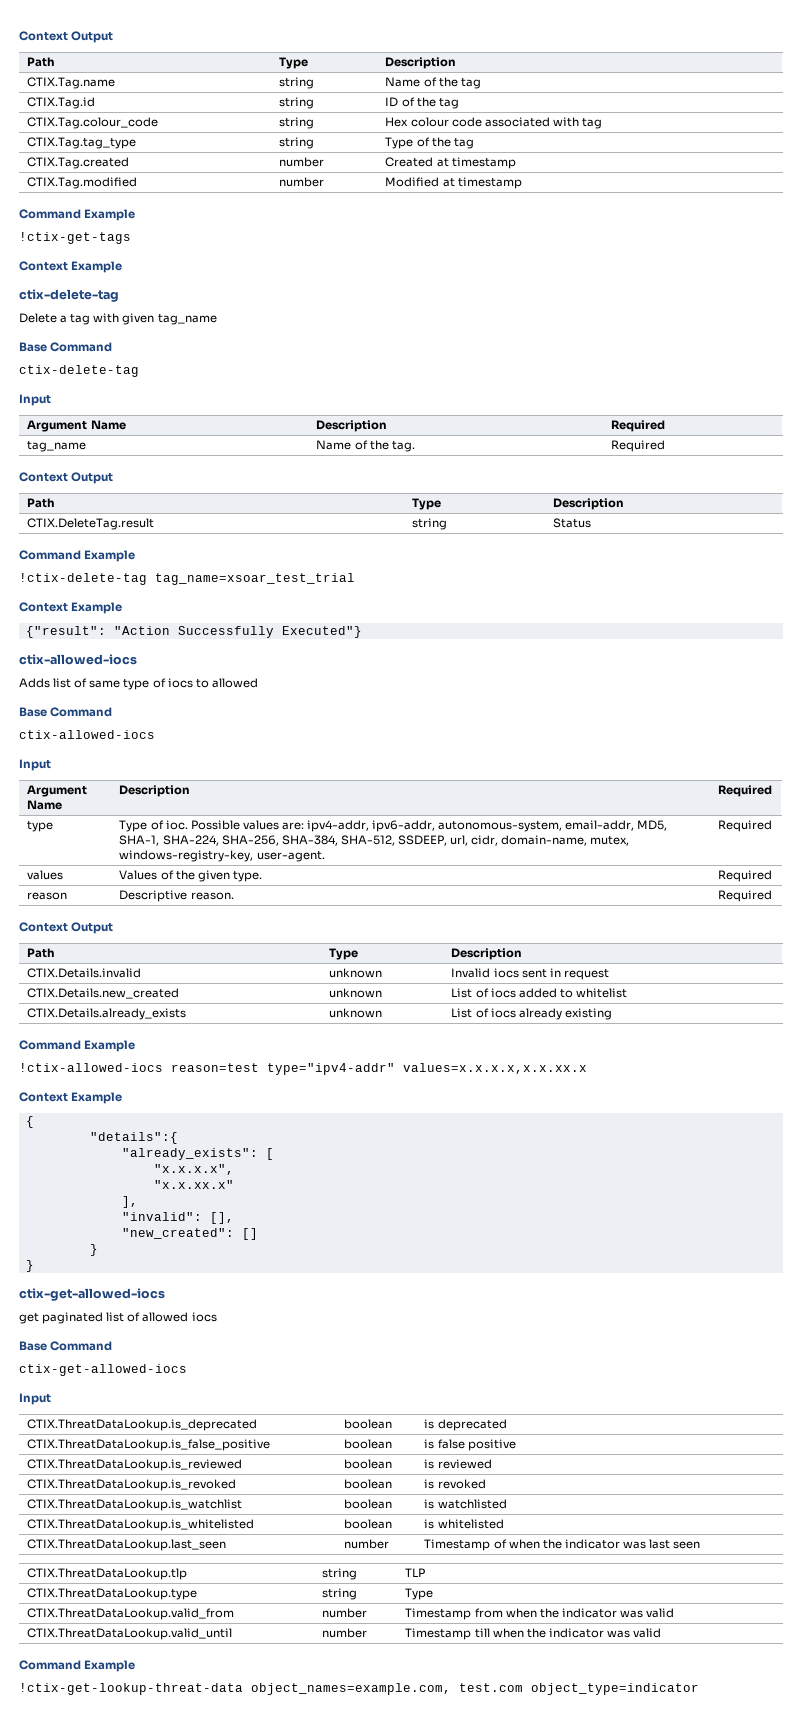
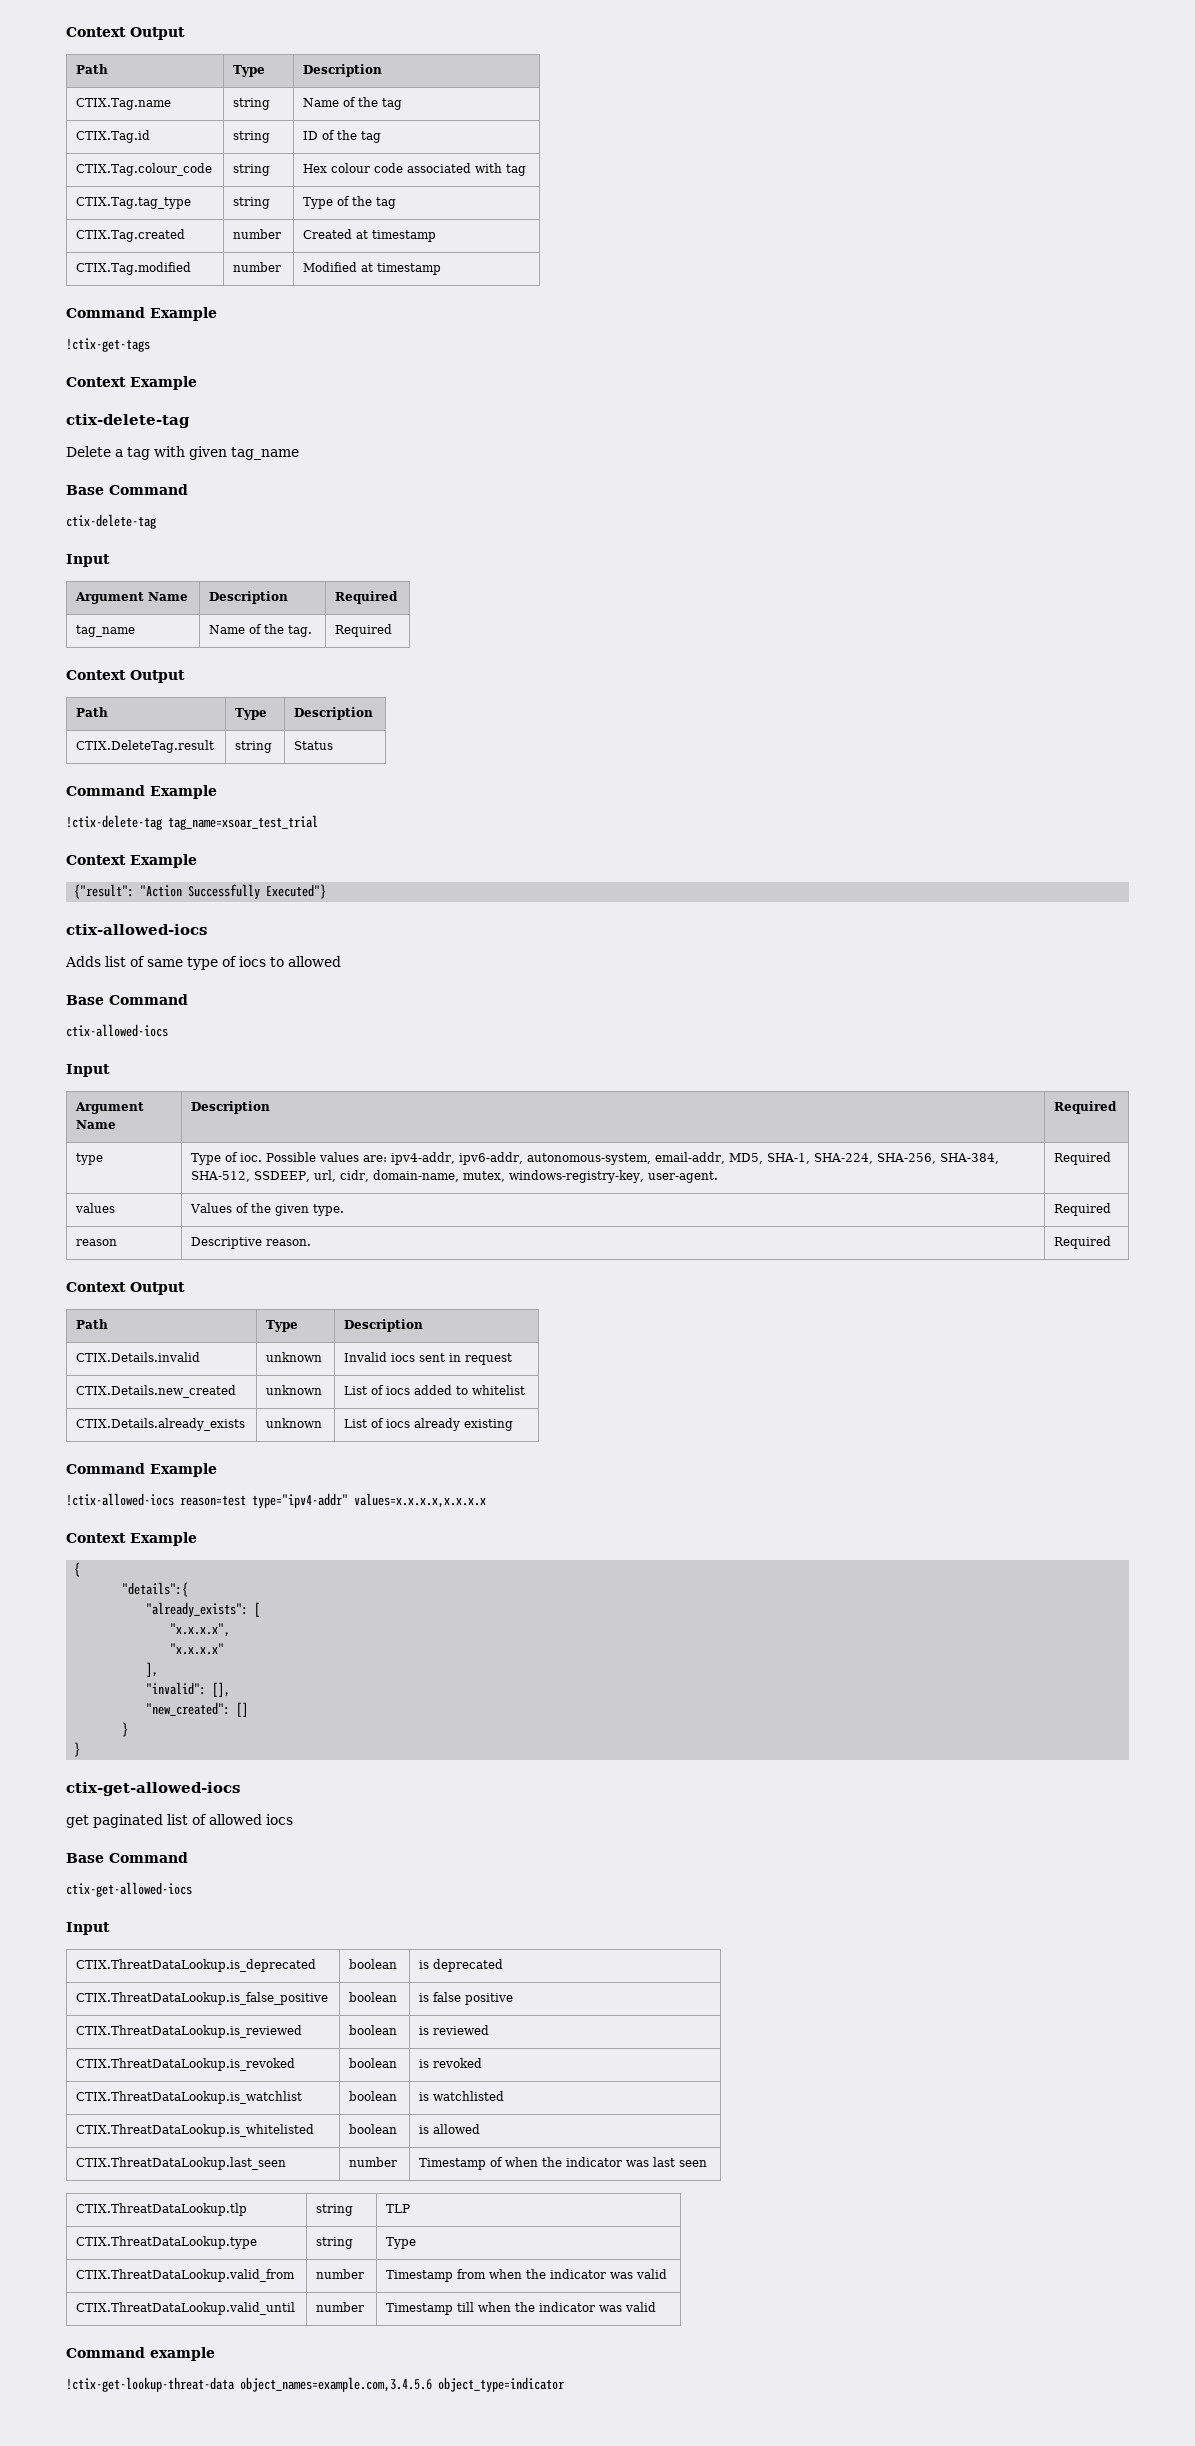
[403,1063,587,1074] values=x.x.x.x,x.x.xx.x -> [354,1493,486,1508] values=x.x.x.x,x.x.x.x
[153,1180,234,1189] "x.x.xx.x" -> [170,1643,225,1655] "x.x.x.x"
[437,1519,504,1529] whitelisted -> [433,2124,481,2134] allowed
[84,1660,136,1672] Example -> [150,2347,215,2361] example
[251,1683,523,1695] object_names=example.com, test.com -> [240,2377,432,2392] object_names=example.com,3.4.5.6

